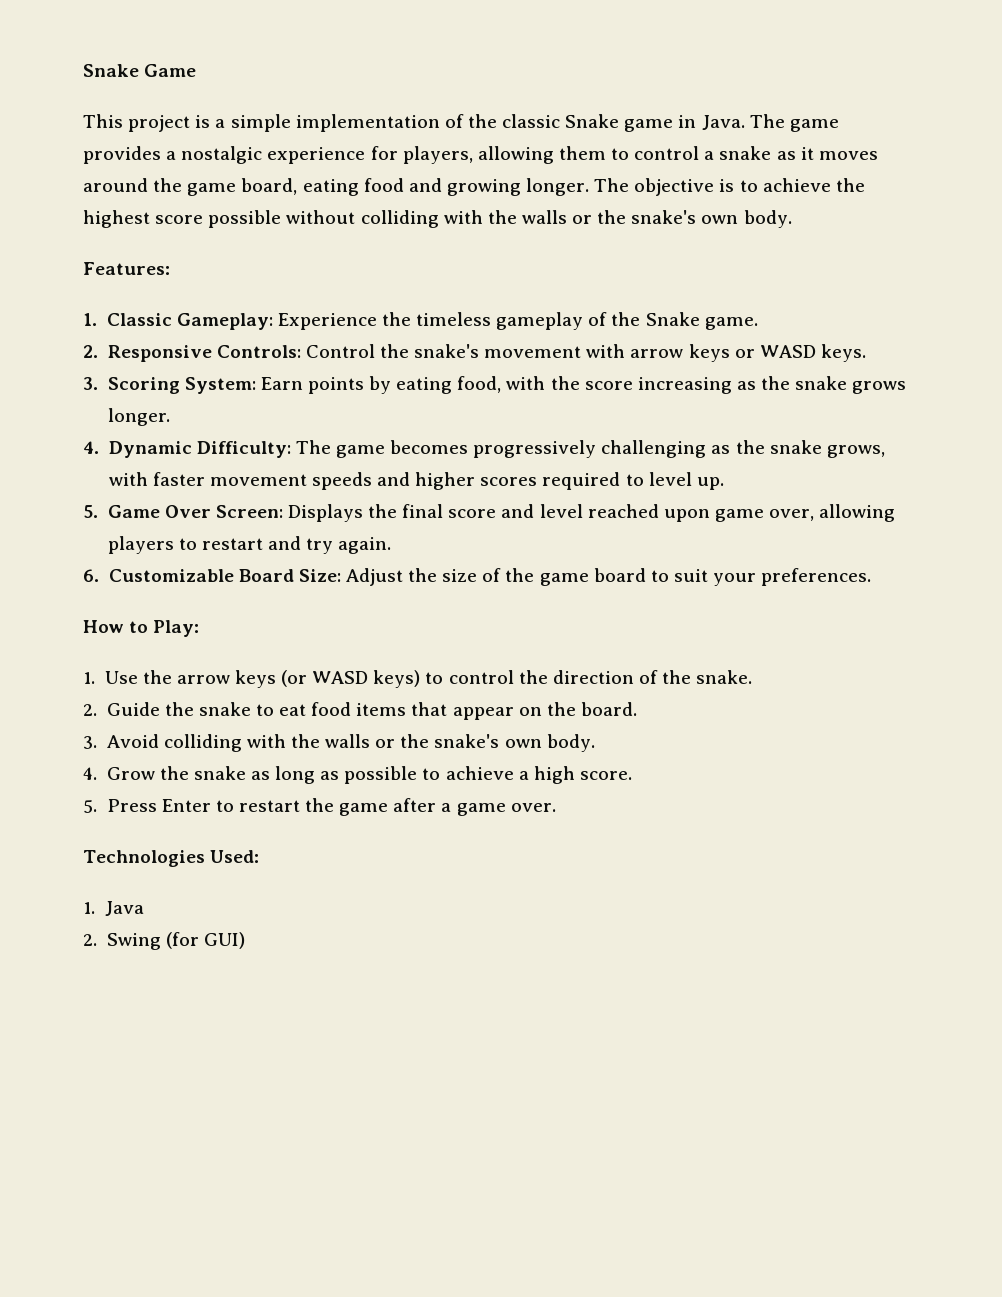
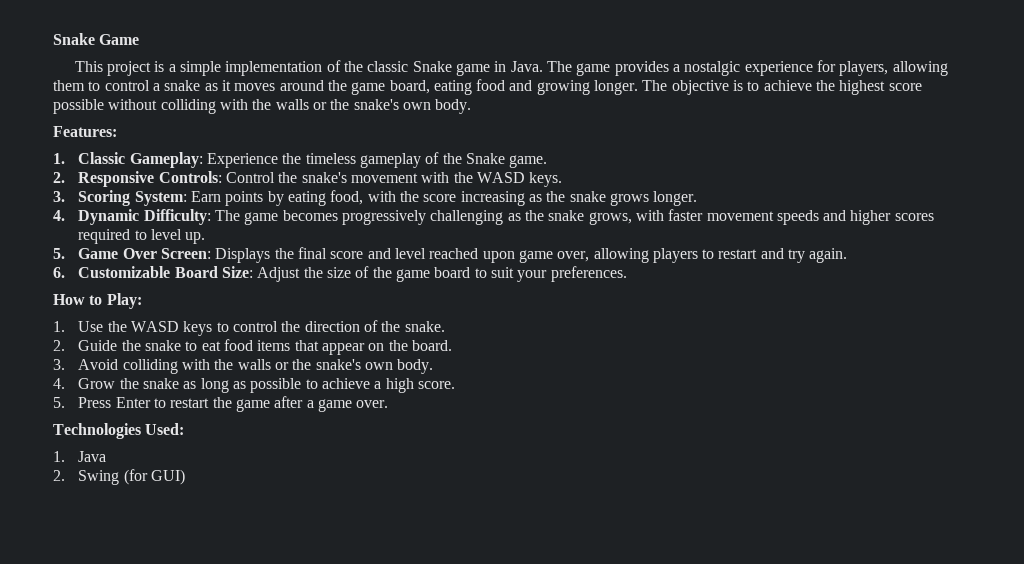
[630,344,755,362] arrow keys or -> [453,172,473,183] the
[176,670,421,688] arrow keys (or WASD keys) -> [131,321,213,336] WASD keys

